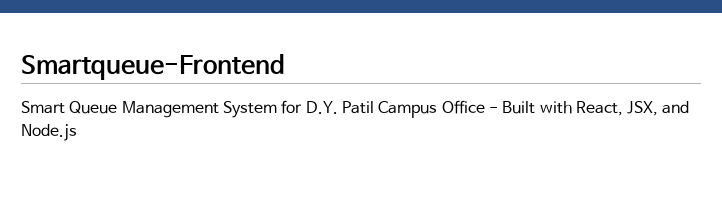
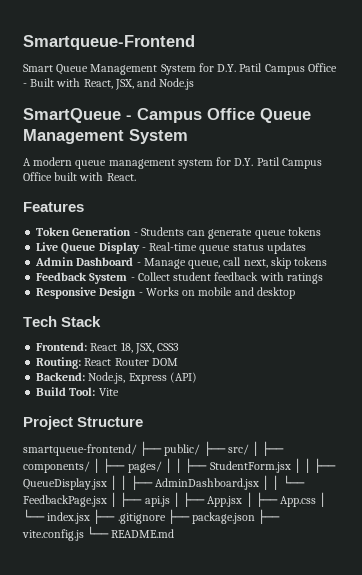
(77, 132) none -> [23,108,311,123] [23,129,188,144] [23,157,322,169] [23,172,136,181] [23,202,84,212] [36,227,321,239] [36,242,306,254] [35,257,328,269] [36,272,323,284] [36,287,295,299] [23,316,102,327] [36,342,180,354] [36,357,178,369] [36,372,197,384] [36,387,119,396] [23,416,144,430] [23,441,285,456] [23,458,337,473] [23,475,305,490] [23,492,327,507] [23,509,281,524] [22,526,175,541] // SmartQueue - Campus Office Queue Management System // A modern queue management system for D.Y. Patil Campus Office built with React. // Features // Token Generation - Students can generate queue tokens // Live Queue Display - Real-time queue status updates // Admin Dashboard - Manage queue, call next, skip tokens // Feedback System - Collect student feedback with ratings // Responsive Design - Works on mobile and desktop // Tech Stack // Frontend: React 18, JSX, CSS3 // Routing: React Router DOM // Backend: Node.js, Express (API) // Build Tool: Vite // Project Structure // smartqueue-frontend/ ├── public/ ├── src/ │ ├── components/ │ ├── pages/ │ │ ├── StudentForm.jsx │ │ ├── QueueDisplay.jsx │ │ ├── AdminDashboard.jsx │ │ └── FeedbackPage.jsx │ ├── api.js │ ├── App.jsx │ ├── App.css │ └── index.jsx ├── .gitignore ├── package.json ├── vite.config.js └── README.md

